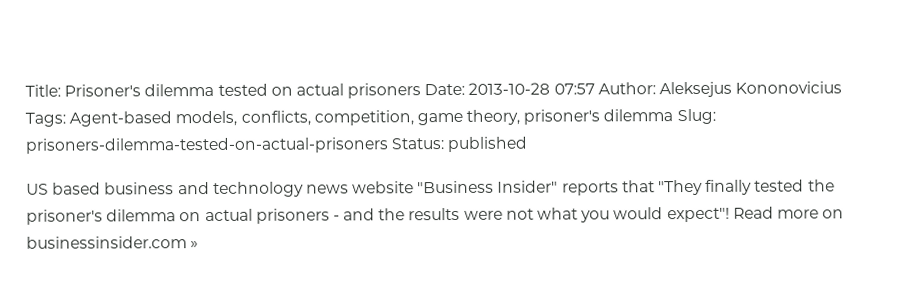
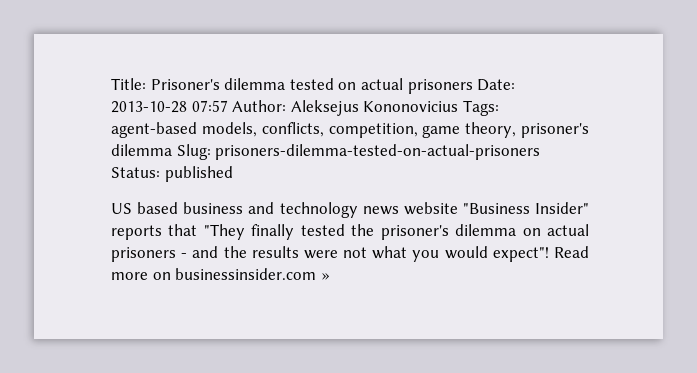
[69,111,173,127] Agent-based -> [111,122,197,138] agent-based

